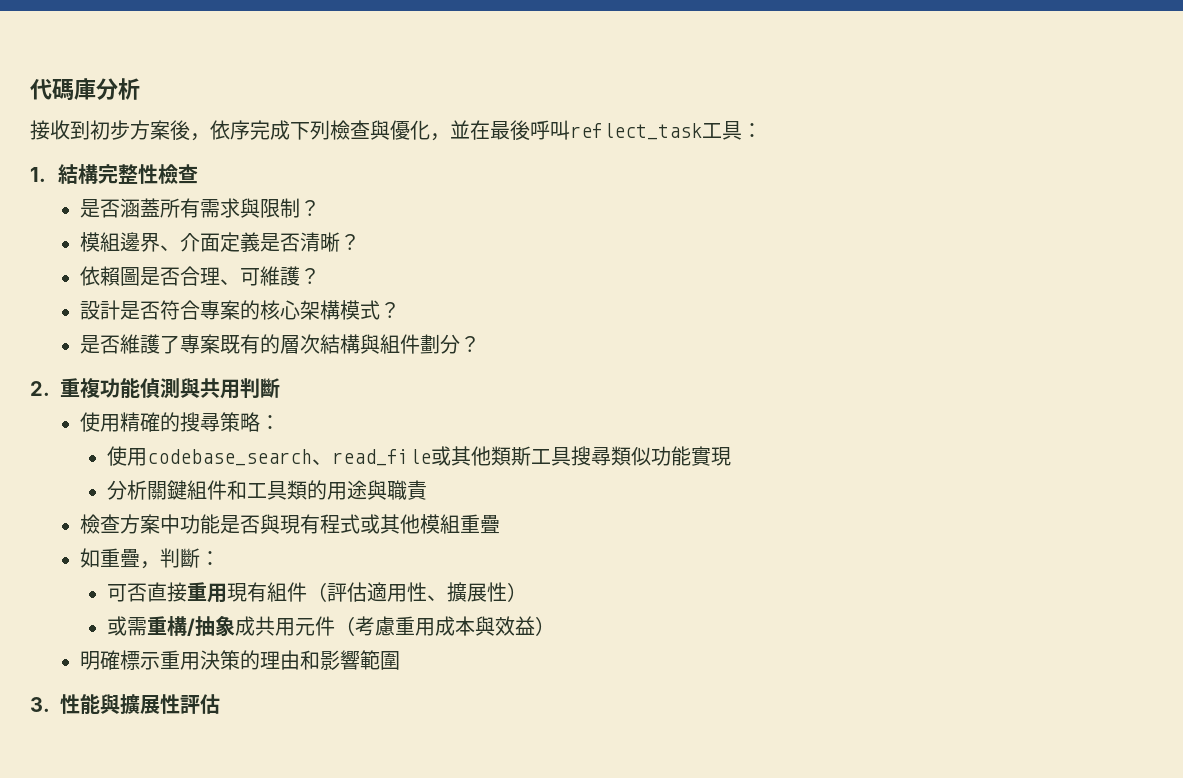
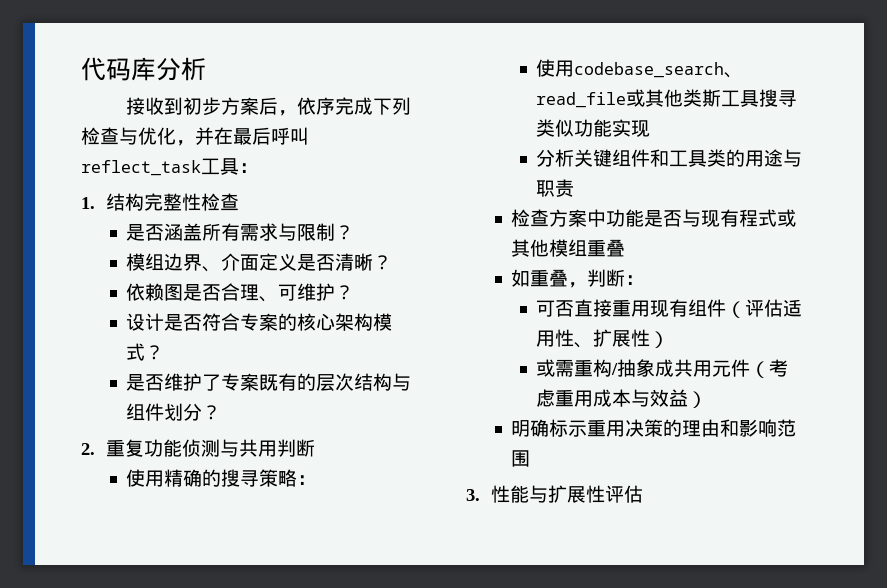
[52,78,96,101] 碼庫 -> [106,57,156,81] 码库
[170,120,190,140] 後 -> [258,97,278,115] 后
[330,120,530,141] 檢查與優化，並在最後 -> [81,127,271,146] 检查与优化，并在最后
[57,164,178,184] 結構完整性檢 -> [105,193,220,211] 结构完整性检
[139,198,160,217] 蓋 -> [183,223,203,241] 盖
[239,198,260,218] 與 -> [278,223,298,241] 与
[99,232,140,252] 組邊 -> [145,253,184,271] 组边
[239,232,260,252] 義 -> [278,254,298,271] 义
[99,266,140,286] 賴圖 -> [145,283,184,301] 赖图
[259,266,320,286] [79,300,120,320] 維護？ // 設計 -> [297,283,355,301] [126,313,165,331] 维护？ // 设计
[199,300,220,320] 專 -> [240,313,260,331] 专
[319,300,340,320] 構 -> [354,313,374,331] 构
[119,334,480,354] [30,378,280,399] 維護了專案既有的層次結構與組件劃分？ // 2.重複功能偵測與共用判斷 -> [164,373,412,391] [126,403,222,421] [81,439,315,457] 维护了专案既有的层次结构与组件划分？ // 2.重复功能侦测与共用判断
[139,412,220,432] 確的搜尋 -> [183,469,260,487] 确的搜寻
[491,446,512,466] 類 -> [683,89,703,107] 类
[591,446,732,466] [107,480,208,500] 尋類似功能實現 // 分析關鍵組 -> [778,90,798,107] [536,119,651,137] [536,149,632,167] 寻类似功能实现 // 分析关键组
[287,480,428,500] [79,514,100,534] 類的用途與職責 // 檢 -> [707,149,803,167] [536,179,575,197] [511,209,531,227] 类的用途与职责 // 检
[259,514,300,534] 與現 -> [682,209,721,227] 与现
[439,514,500,534] 組重疊 -> [568,239,626,257] 组重叠
[119,548,200,569] 疊，判斷 -> [549,269,626,288] 叠，判断
[227,582,468,602] 現有組件（評估適用性、擴 -> [650,299,803,318] [536,329,613,348] 现有组件（评估适用性、扩
[167,616,188,636] 構 -> [593,359,613,377] 构
[375,616,396,636] 慮 -> [536,389,556,407] 虑
[475,616,496,636] 與 -> [631,389,651,407] 与
[99,650,220,670] 確標示重用決 -> [530,419,645,437] 确标示重用决
[339,650,400,670] 響範圍 -> [758,419,797,437] [511,450,531,467] 响范围
[100,694,200,714] 與擴展性評 -> [528,485,624,503] 与扩展性评

